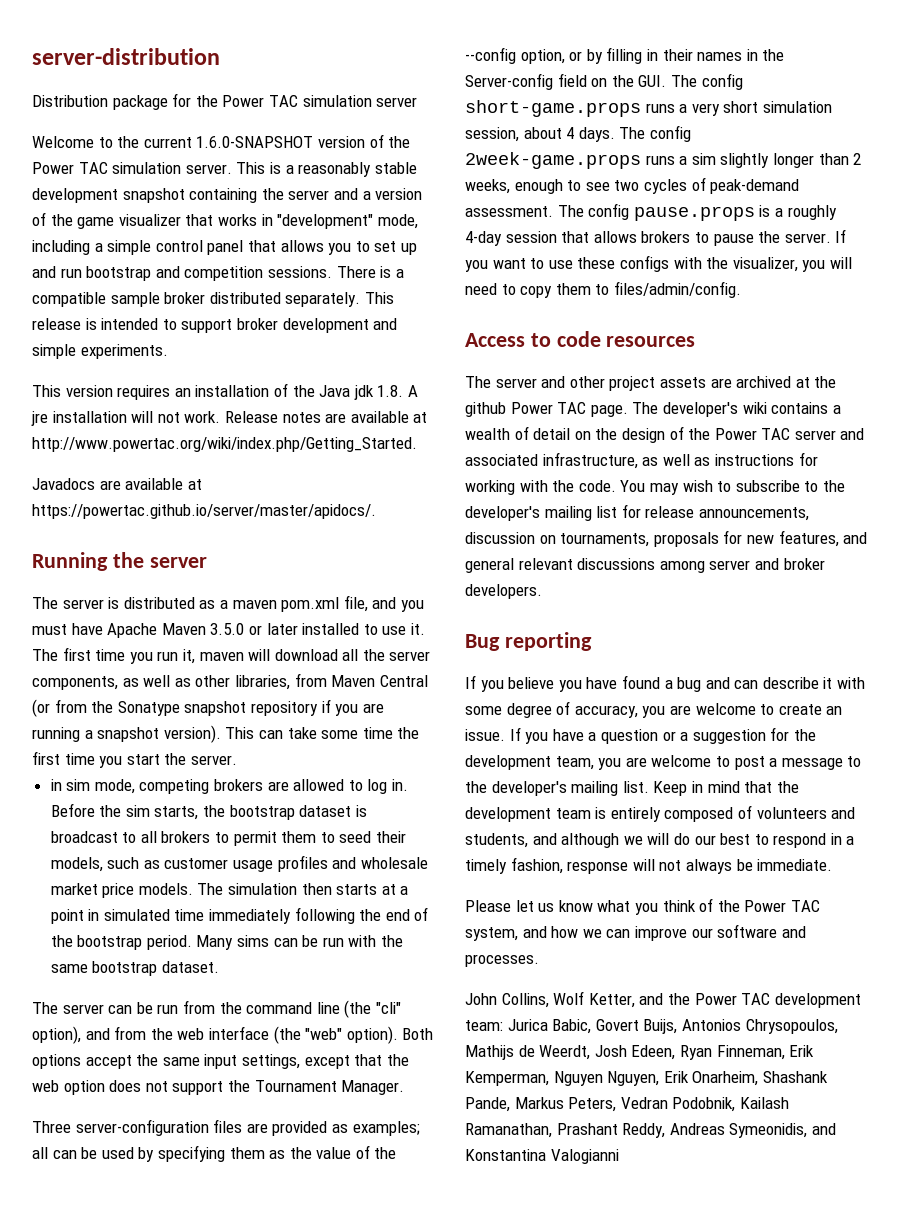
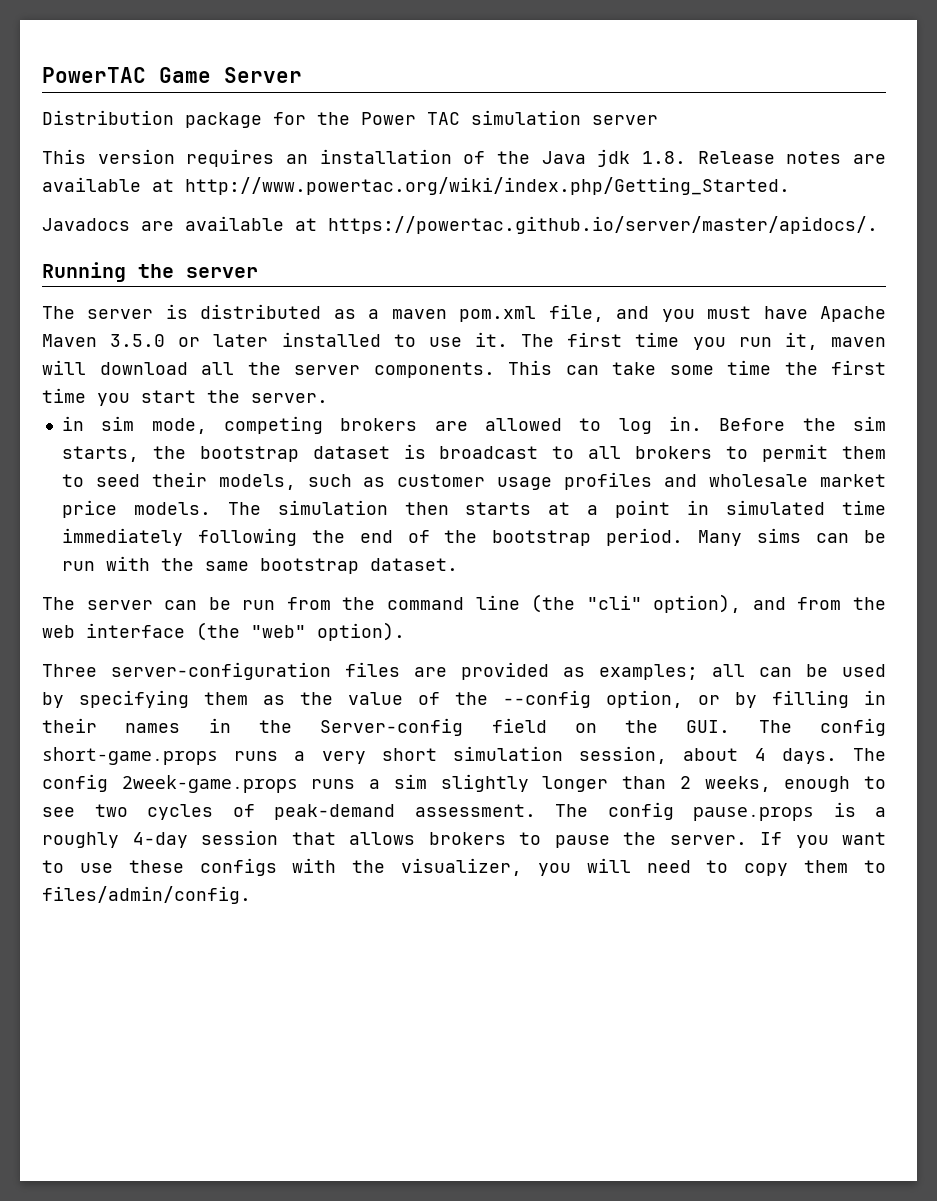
[32,48,220,65] server-distribution -> [42,67,302,83] PowerTAC Game Server
[32,134,411,148] [32,162,417,177] [32,188,423,203] [32,212,418,229] [32,240,417,255] [32,266,404,281] [32,292,394,307] [32,318,398,333] [32,344,168,359] // Welcome to the current 1.6.0-SNAPSHOT version of the Power TAC simulation server. This is a reasonably stable development snapshot containing the server and a version of the game visualizer that works in "development" mode, including a simple control panel that allows you to set up and run bootstrap and competition sessions. There is a compatible sample broker distributed separately. This release is intended to support broker development and simple experiments. -> (658, 120) none
[407,385,418,397] [31,411,221,426] A jre installation will not work. -> (686, 157) none
[32,673,428,690] [32,699,384,717] [32,725,221,743] components, as well as other libraries, from Maven Central (or from the Sonatype snapshot repository if you are running a snapshot version). -> [373,362,495,378] components.
[402,1028,434,1040] [32,1054,409,1069] [32,1080,405,1095] Both options accept the same input settings, except that the web option does not support the Tournament Manager. -> (405, 631) none
[465,331,696,347] [465,376,837,391] [465,402,841,417] [465,426,865,443] [465,452,818,469] [465,480,845,495] [465,504,809,521] [465,530,868,547] [465,558,825,573] [465,584,542,599] [465,632,592,651] [465,675,866,692] [465,701,843,718] [465,727,816,744] [465,755,862,770] [465,781,799,796] [465,805,856,822] [465,833,855,848] [465,857,833,874] [465,898,820,915] [465,924,806,941] [465,954,539,967] [465,991,861,1008] [465,1019,838,1034] [465,1045,815,1060] [465,1071,828,1086] [465,1097,789,1112] [465,1123,836,1138] [465,1149,619,1164] // Access to code resources // The server and other project assets are archived at the github Power TAC page. The developer's wiki contains a wealth of detail on the design of the Power TAC server and associated infrastructure, as well as instructions for working with the code. You may wish to subscribe to the developer's mailing list for release announcements, discussion on tournaments, proposals for new features, and general relevant discussions among server and broker developers. // Bug reporting // If you believe you have found a bug and can describe it with some degree of accuracy, you are welcome to create an issue. If you have a question or a suggestion for the development team, you are welcome to post a message to the developer's mailing list. Keep in mind that the development team is entirely composed of volunteers and students, and although we will do our best to respond in a timely fashion, response will not always be immediate. // Please let us know what you think of the Power TAC system, and how we can improve our software and processes. // John Collins, Wolf Ketter, and the Power TAC development team: Jurica Babic, Govert Buijs, Antonios Chrysopoulos, Mathijs de Weerdt, Josh Edeen, Ryan Finneman, Erik Kemperman, Nguyen Nguyen, Erik Onarheim, Shashank Pande, Markus Peters, Vedran Podobnik, Kailash Ramanathan, Prashant Reddy, Andreas Symeonidis, and Konstantina Valogianni -> (251, 895) none

